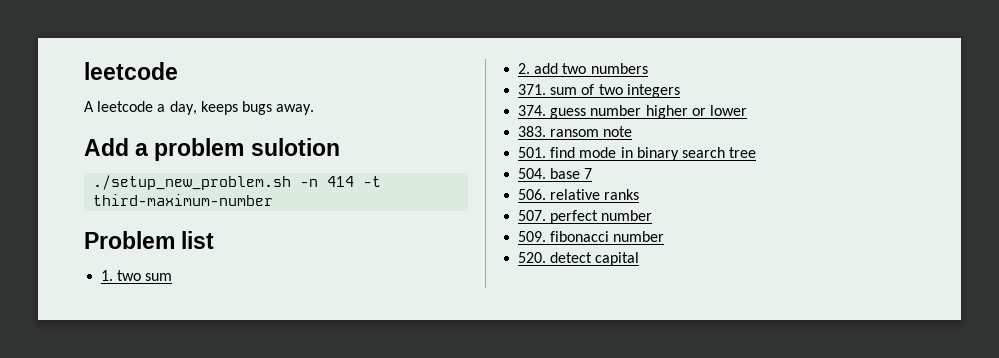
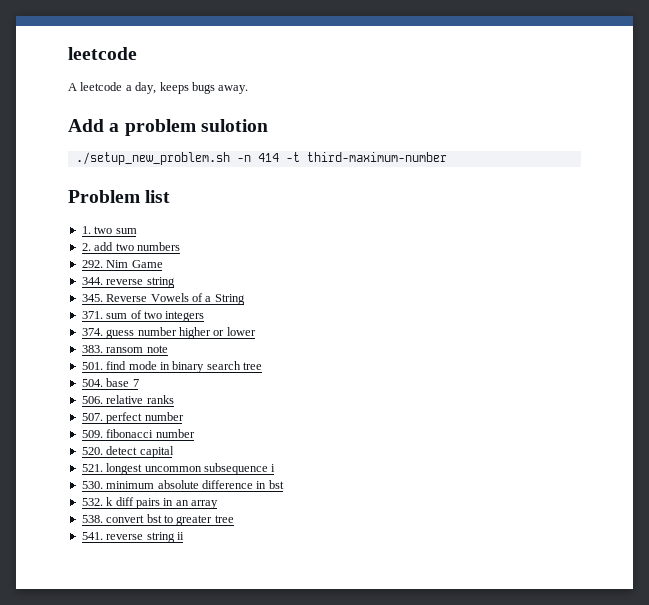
(648, 68) none -> [81,260,163,268] [81,277,175,288] [81,293,245,305] // 292. Nim Game // 344. reverse string // 345. Reverse Vowels of a String
(640, 259) none -> [81,463,276,475] [81,480,284,489] [81,497,218,509] [81,514,234,526] [81,532,184,543] // 521. longest uncommon subsequence i // 530. minimum absolute difference in bst // 532. k diff pairs in an array // 538. convert bst to greater tree // 541. reverse string ii

